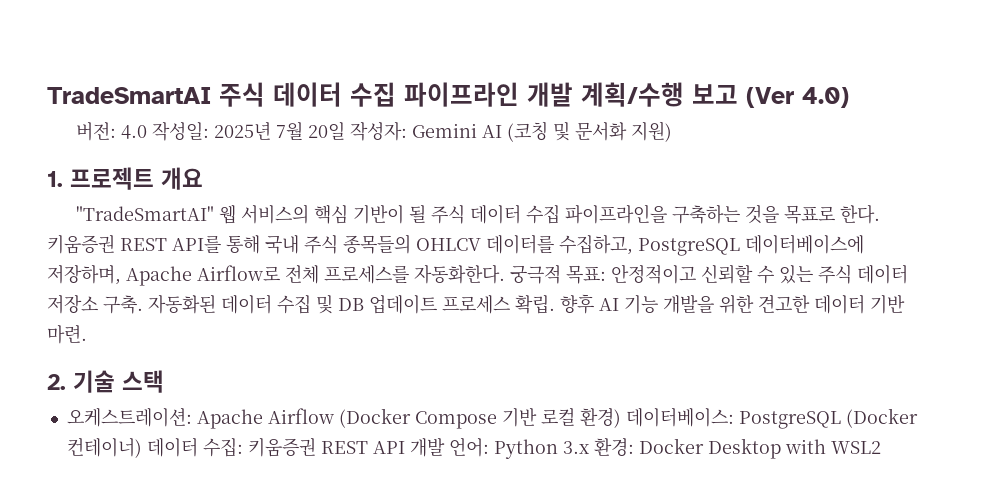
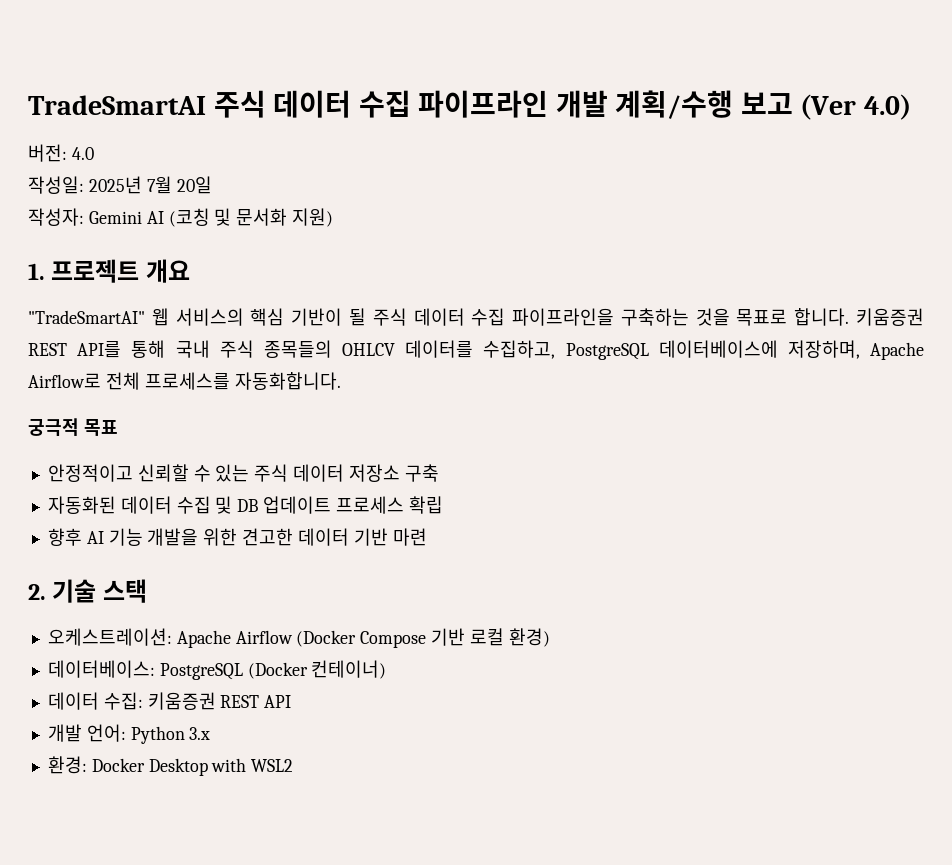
(148, 132) none -> (94, 153) //
(346, 131) none -> (212, 185) //
[840,204,881,224] 한다. -> [794,308,850,326] 합니다.
[414,264,606,284] 자동화한다. 궁극적 목표: -> [234,372,341,390] [28,418,118,436] 자동화합니다. // 궁극적 목표 //
[103,295,143,314] 구축. -> [404,464,439,482] 구축 //
[515,295,555,314] 확립. -> [408,496,443,514] 확립 //
[47,325,87,344] 마련. -> [392,528,427,546] 마련
(621, 418) none -> (550, 637) //
(142, 447) none -> (387, 669) //
(405, 447) none -> (292, 701) //
(589, 447) none -> (211, 733) //

